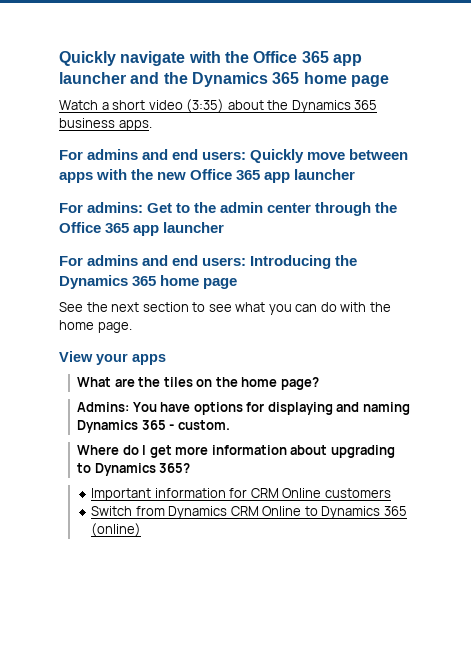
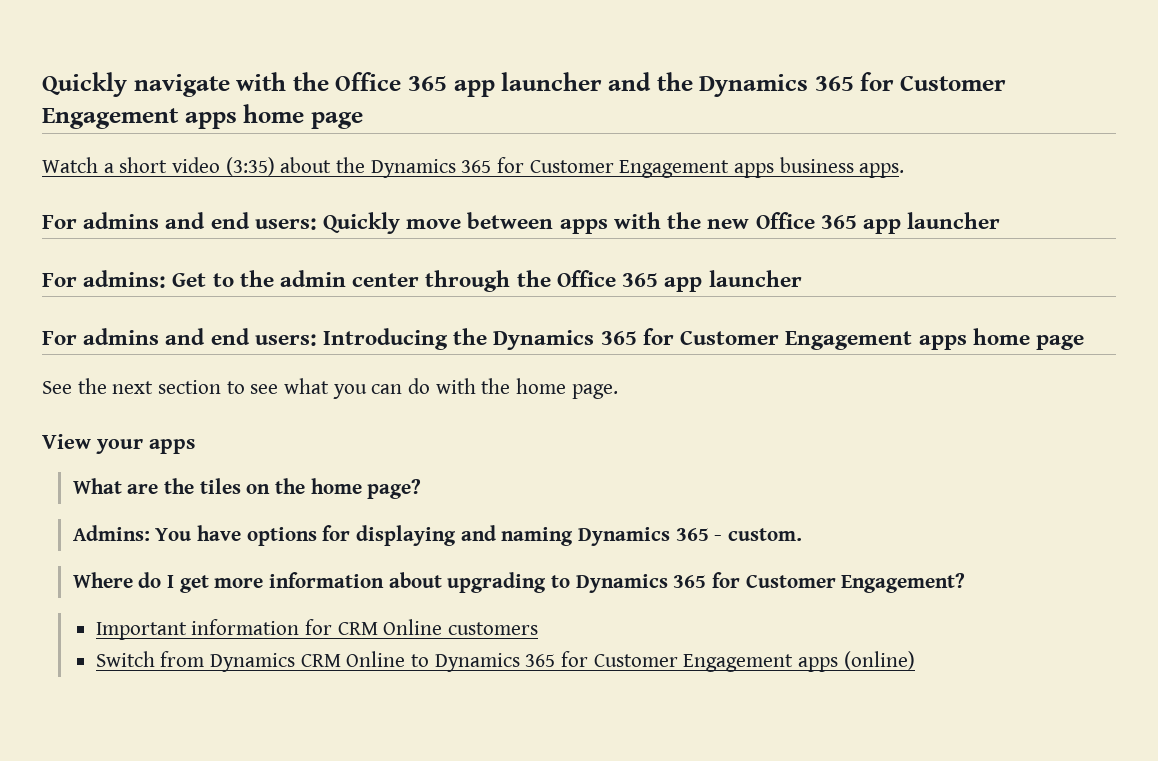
(300, 78) none -> [860,72,1006,91] [42,108,237,129] for Customer Engagement apps
(378, 105) none -> [497,157,775,178] for Customer Engagement apps
(157, 281) none -> [642,328,967,350] for Customer Engagement apps
[159,463,191,473] 365? -> [673,572,966,593] 365 for Customer Engagement?
(407, 511) none -> [561,651,839,672] for Customer Engagement apps

